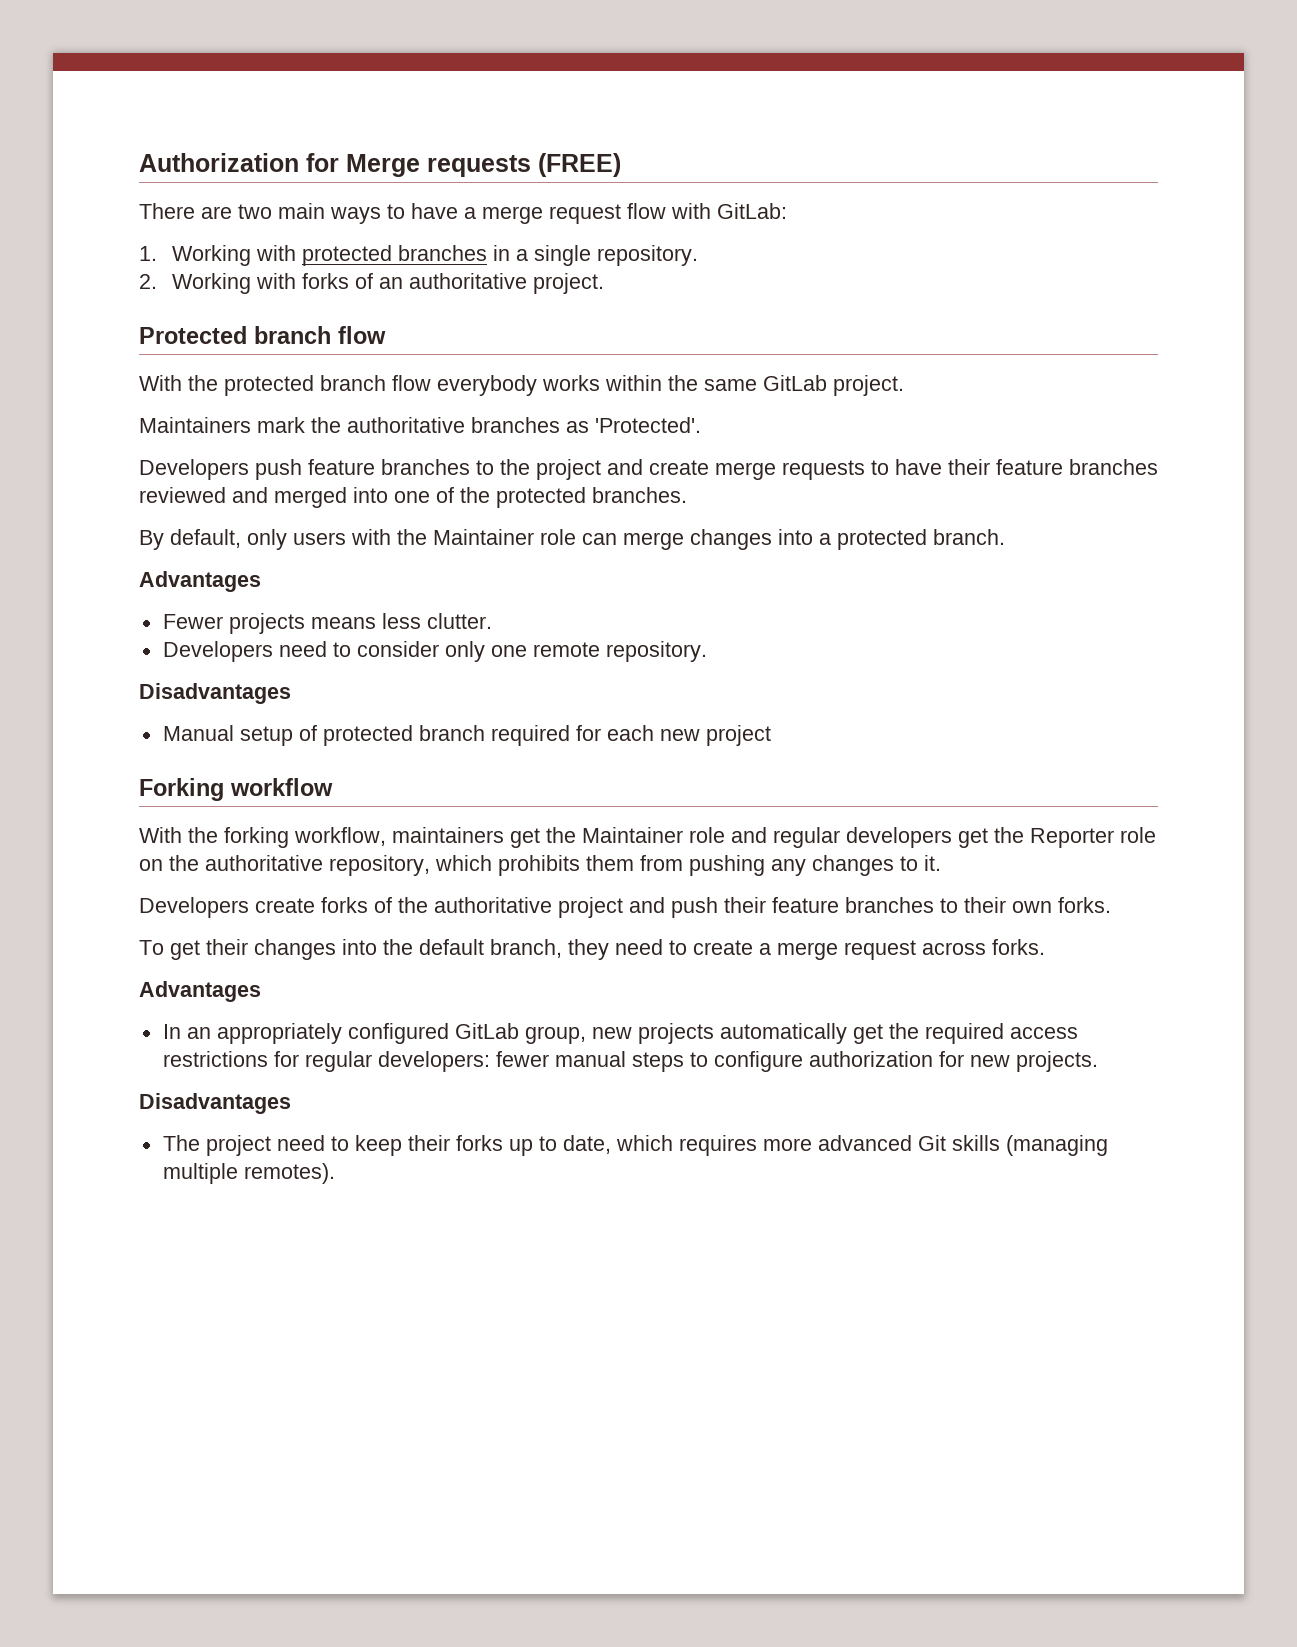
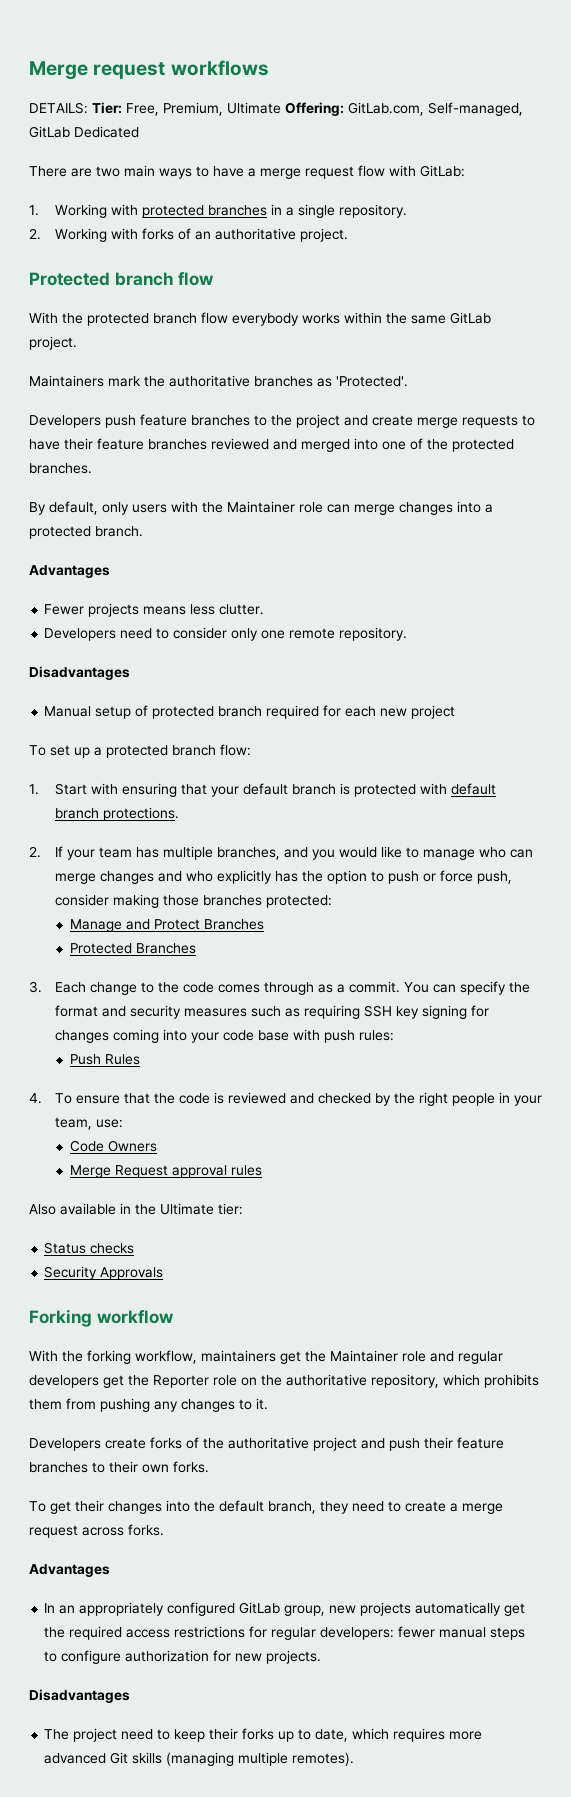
[139,153,621,177] Authorization for Merge requests (FREE) -> [29,60,269,80] [29,102,523,116] [29,126,139,138] Merge request workflows // DETAILS: Tier: Free, Premium, Ultimate Offering: GitLab.com, Self-managed, GitLab Dedicated
(771, 735) none -> [29,744,251,758] [29,783,496,797] [54,807,179,821] [29,846,533,860] [54,870,512,884] [54,894,332,908] [69,919,264,932] [69,943,196,954] [29,981,530,995] [54,1005,489,1019] [54,1029,394,1043] [69,1054,140,1065] [29,1092,542,1106] [54,1117,123,1130] [69,1140,157,1152] [69,1165,262,1178] [29,1203,243,1215] [44,1242,135,1254] [44,1266,164,1280] // To set up a protected branch flow: // 1. Start with ensuring that your default branch is protected with default branch protections. // 2. If your team has multiple branches, and you would like to manage who can merge changes and who explicitly has the option to push or force push, consider making those branches protected: // Manage and Protect Branches // Protected Branches // 3. Each change to the code comes through as a commit. You can specify the format and security measures such as requiring SSH key signing for changes coming into your code base with push rules: // Push Rules // 4. To ensure that the code is reviewed and checked by the right people in your team, use: // Code Owners // Merge Request approval rules // Also available in the Ultimate tier: // Status checks // Security Approvals

